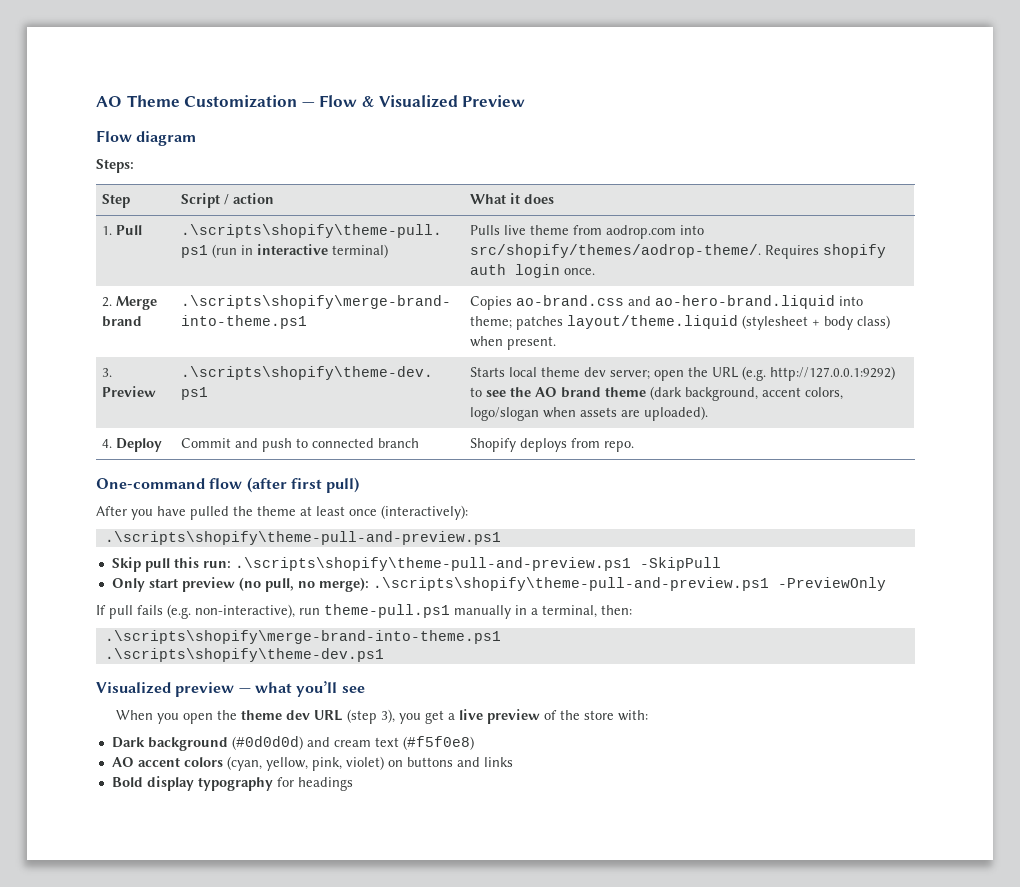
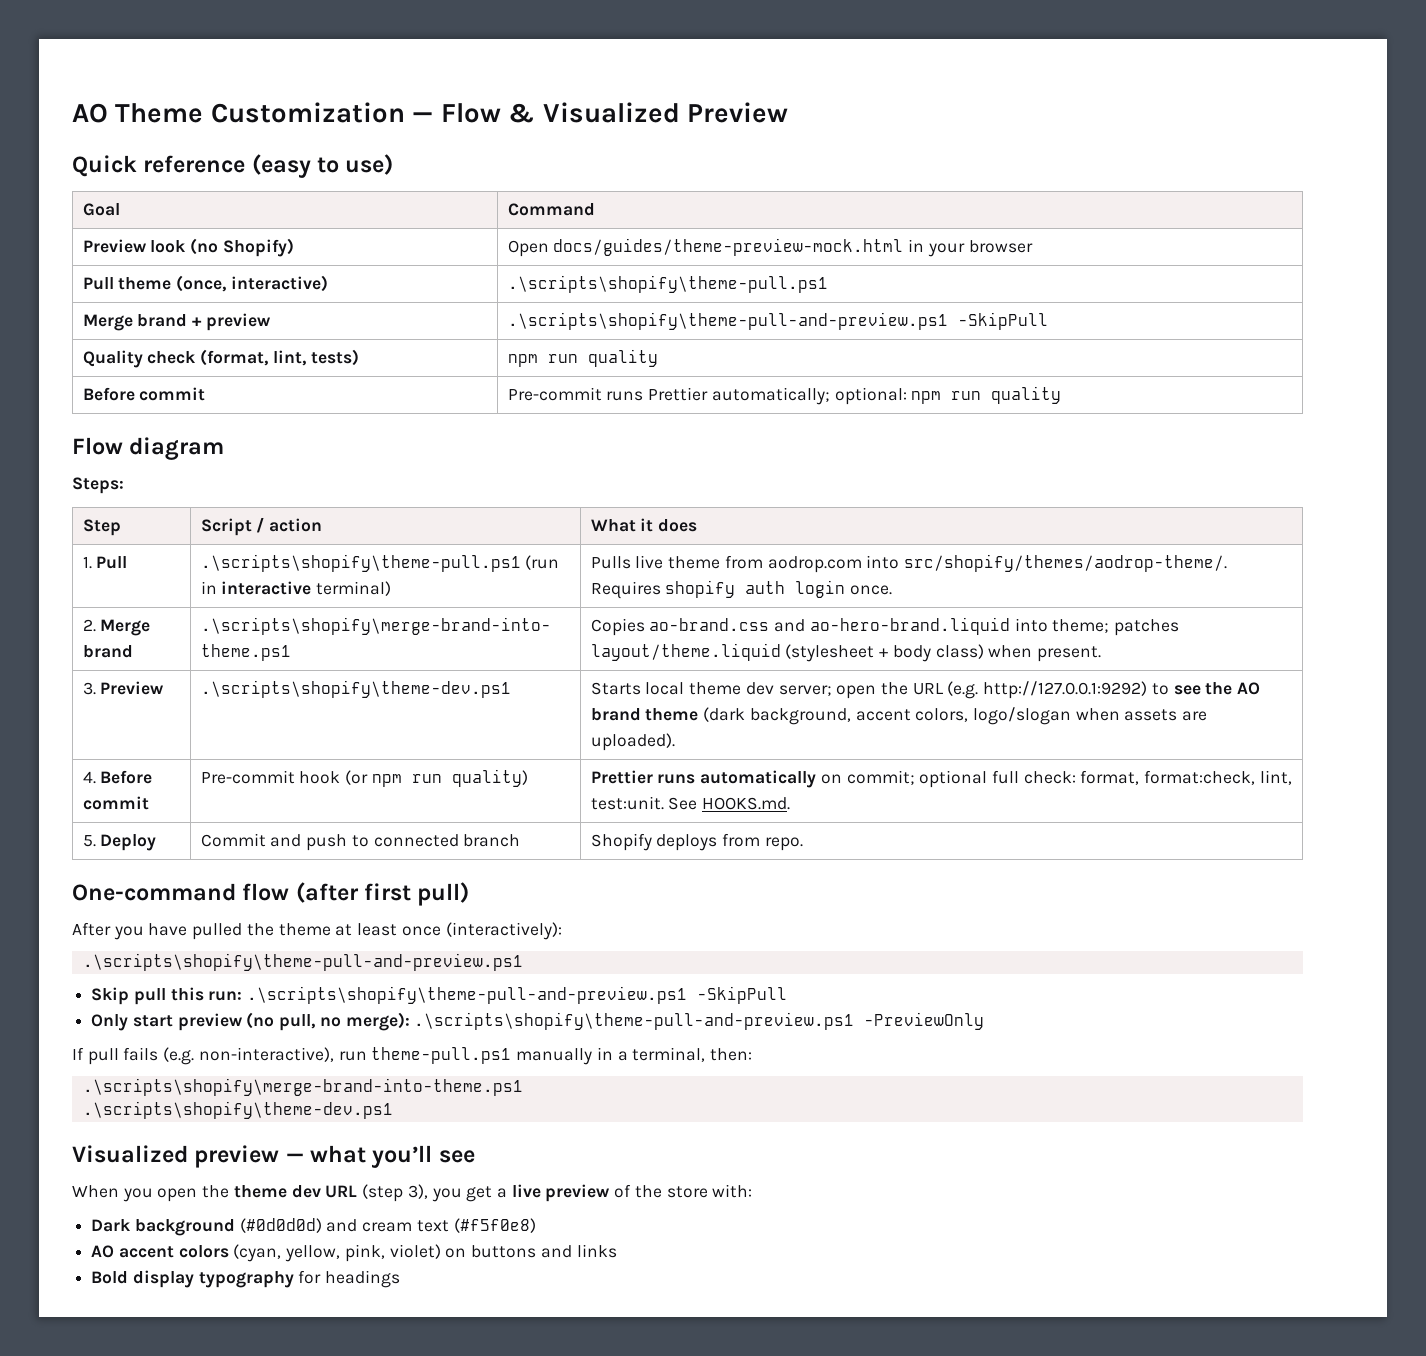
(526, 101) none -> [72,154,394,178] [82,203,120,216] [507,203,595,216] [82,238,294,257] [507,238,1033,257] [82,275,328,292] [507,275,828,293] [82,313,270,331] [507,312,1048,330] [82,349,359,368] [507,349,658,367] [82,387,206,401] [507,386,1062,405] // Quick reference (easy to use) // Goal | Command // Preview look (no Shopify) | Open docs/guides/theme-preview-mock.html in your browser // Pull theme (once, interactive) | .\scripts\shopify\theme-pull.ps1 // Merge brand + preview | .\scripts\shopify\theme-pull-and-preview.ps1 -SkipPull // Quality check (format, lint, tests) | npm run quality // Before commit | Pre-commit runs Prettier automatically; optional: npm run quality
(113, 443) none -> [100,770,153,784] [82,796,149,810] [200,769,528,787] [590,770,1292,788] [590,796,791,810] [82,835,96,847] Before commit | Pre-commit hook (or npm run quality) | Prettier runs automatically on commit; optional full check: format, format:check, lint, test:unit. See HOOKS.md. // 5.

